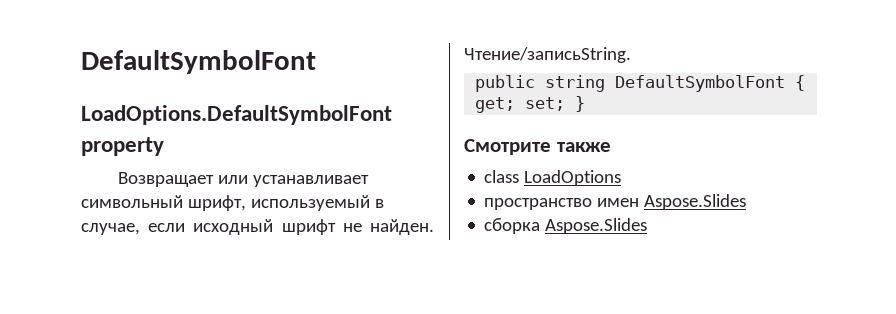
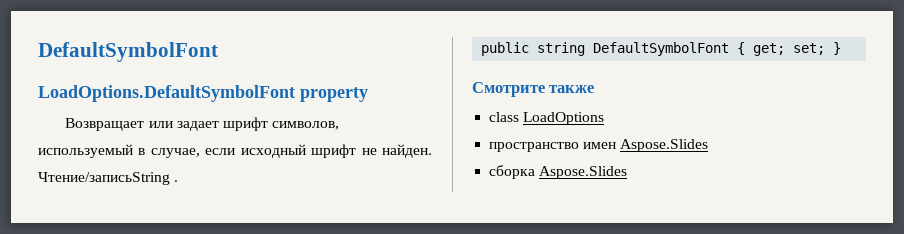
[252,175,369,187] [81,195,246,211] устанавливает символьный шрифт, -> [176,117,340,131] задает шрифт символов,
[464,47,631,63] Чтение/записьString. -> [38,172,179,185] Чтение/записьString .

